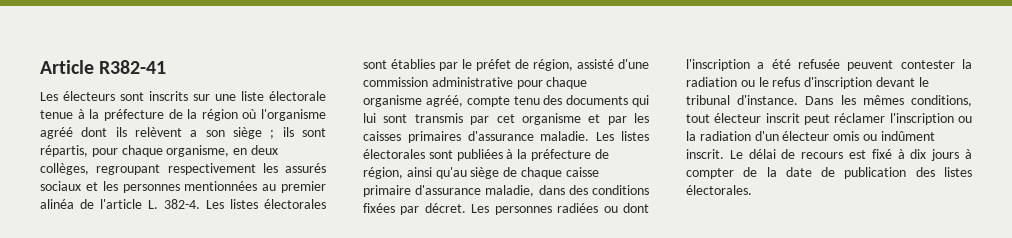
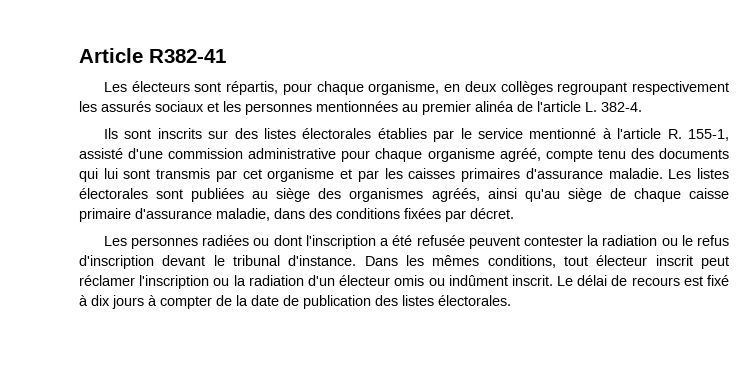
[149,91,326,101] [40,109,326,121] [40,127,327,139] inscrits sur une liste électorale tenue à la préfecture de la région où l'organisme agréé dont ils relèvent a son siège ; ils sont -> (222, 87) none
[40,163,89,175] collèges, -> [500,81,553,95] collèges
[206,199,326,209] [363,60,387,69] Les listes électorales sont -> [103,128,372,139] // Ils sont inscrits sur des listes électorales
[476,59,573,71] préfet de région, -> [477,128,730,141] service mentionné à l'article R. 155-1,
[506,149,609,161] [363,167,403,179] à la préfecture de région, -> [252,188,480,202] au siège des organismes agréés,
(466, 208) none -> (514, 213) //

